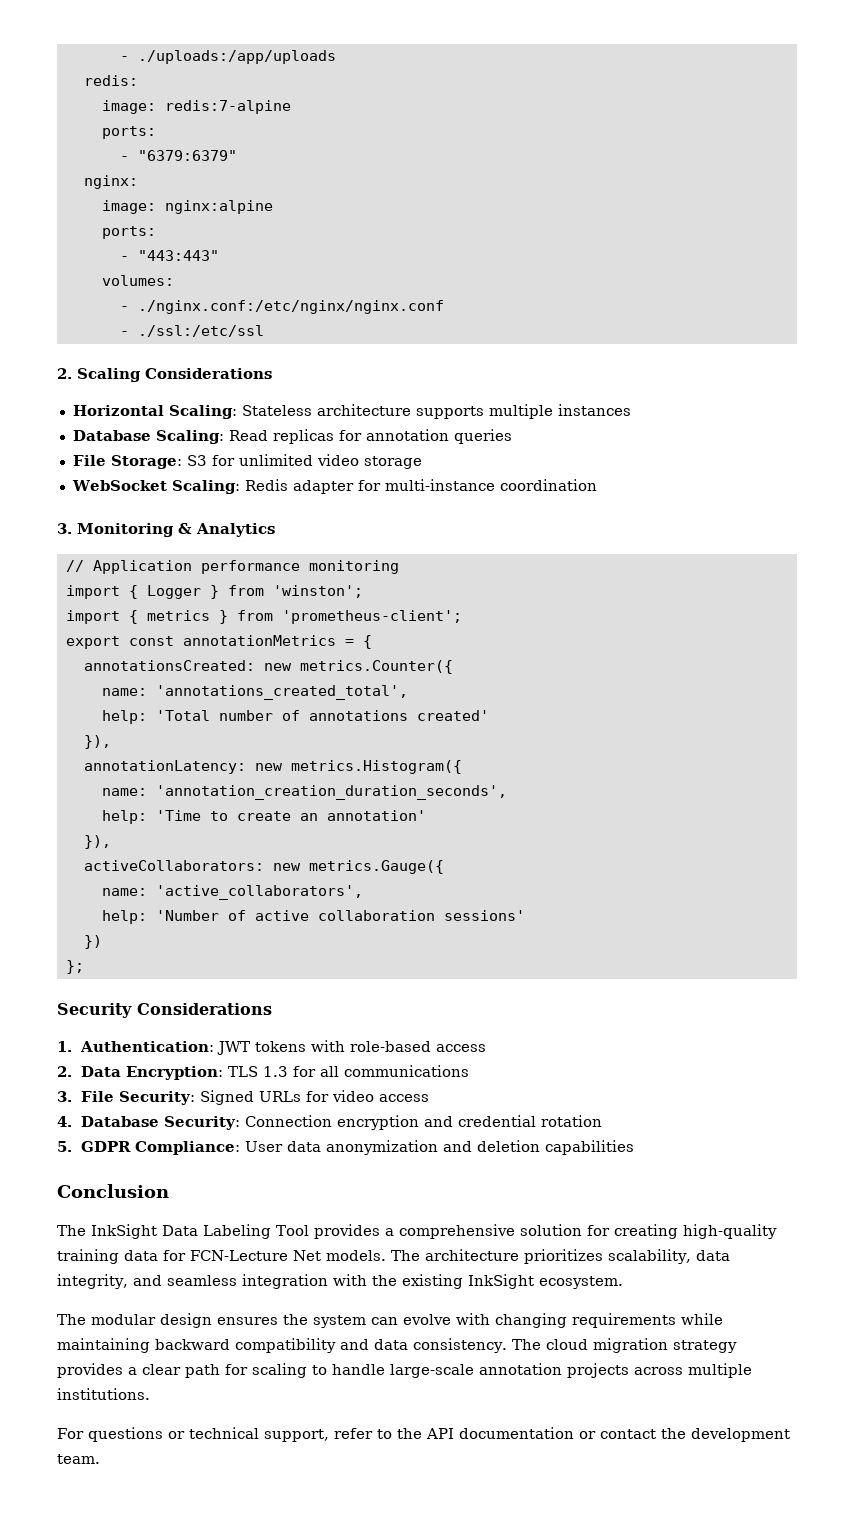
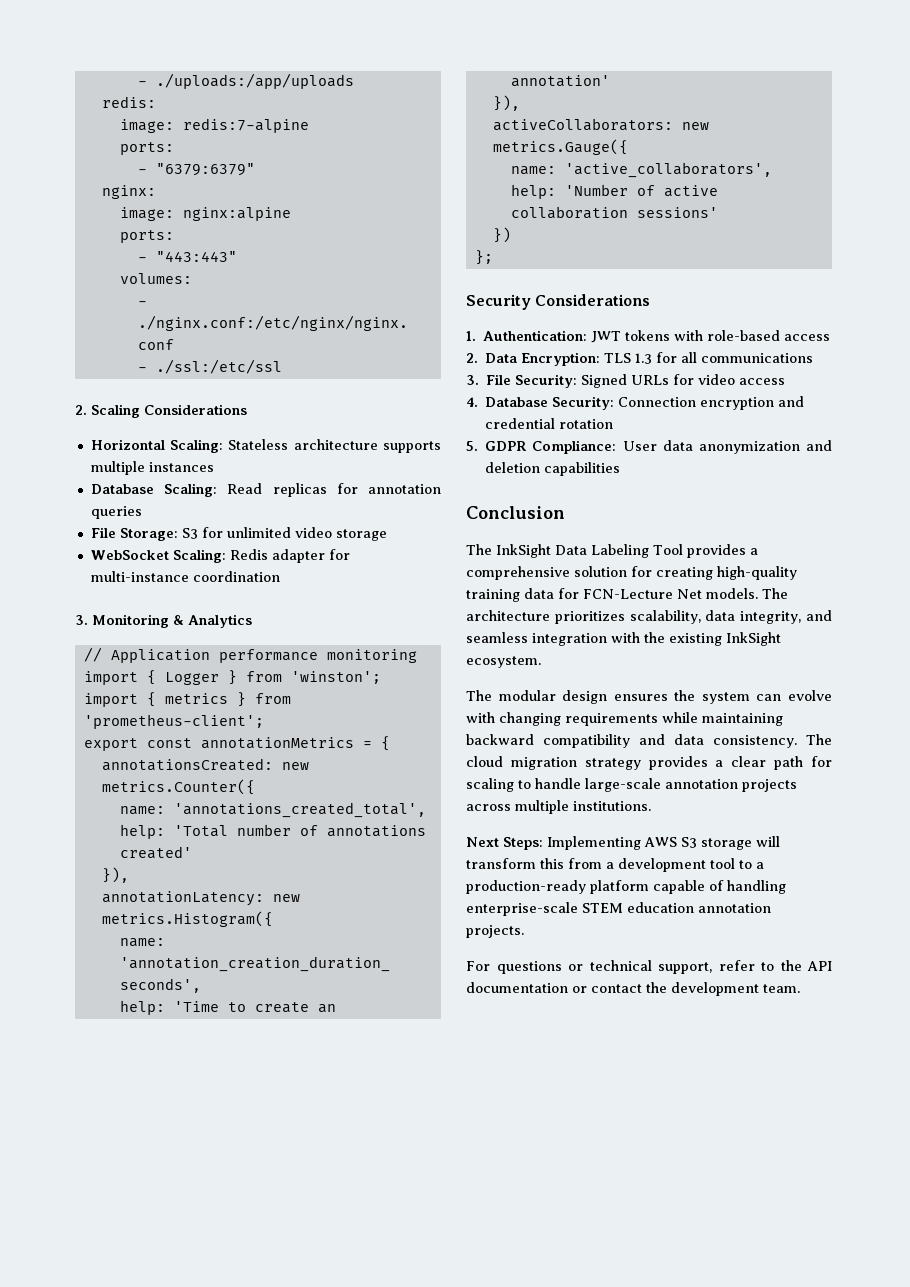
(150, 1394) none -> [466,836,780,850] [466,858,764,872] [466,880,786,894] [466,902,771,916] [466,925,524,938] // Next Steps: Implementing AWS S3 storage will transform this from a development tool to a production-ready platform capable of handling enterprise-scale STEM education annotation projects.

